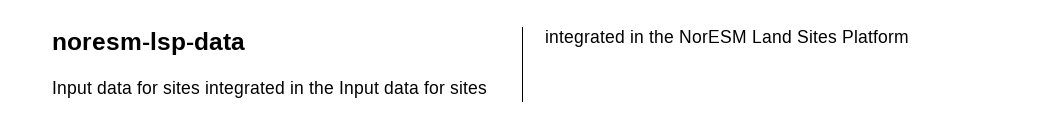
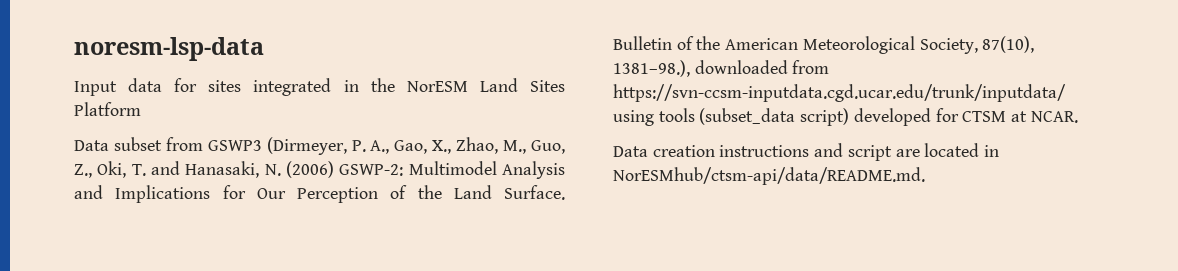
[339,81,487,98] [545,30,909,47] Input data for sites integrated in the NorESM Land Sites Platform -> [406,78,565,92] [74,102,141,116] [74,137,566,155] [74,161,565,179] [74,185,565,203] [613,36,1035,54] [613,60,830,77] [613,84,1066,102] [613,108,1078,126] [613,143,1000,161] [613,167,925,185] NorESM Land Sites Platform // Data subset from GSWP3 (Dirmeyer, P. A., Gao, X., Zhao, M., Guo, Z., Oki, T. and Hanasaki, N. (2006) GSWP-2: Multimodel Analysis and Implications for Our Perception of the Land Surface. Bulletin of the American Meteorological Society, 87(10), 1381–98.), downloaded from https://svn-ccsm-inputdata.cgd.ucar.edu/trunk/inputdata/ using tools (subset_data script) developed for CTSM at NCAR. // Data creation instructions and script are located in NorESMhub/ctsm-api/data/README.md.

